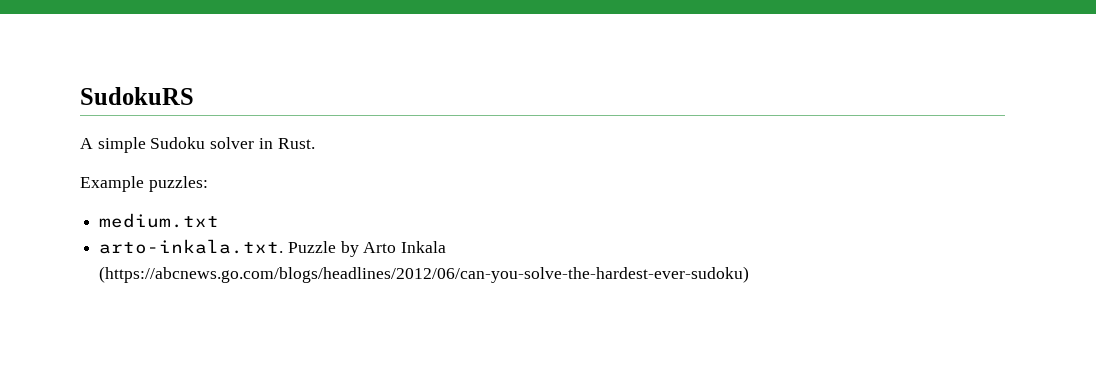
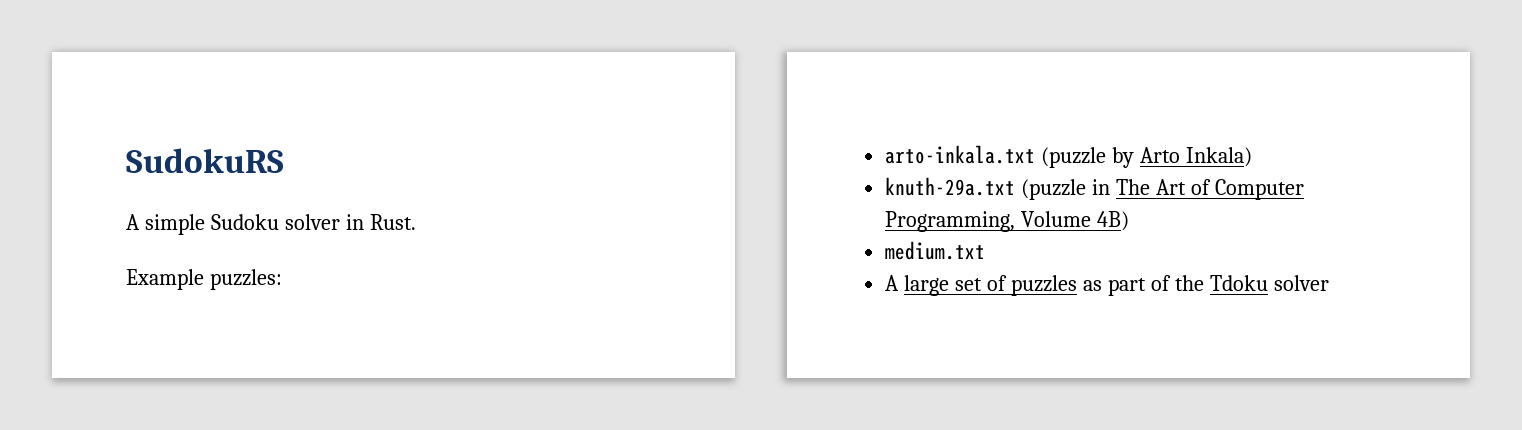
[99,213,220,228] [99,239,447,257] [99,266,750,283] medium.txt // arto-inkala.txt. Puzzle by Arto Inkala (https://abcnews.go.com/blogs/headlines/2012/06/can-you-solve-the-hardest-ever-sudoku) -> [885,145,1252,168] [885,177,1304,200] [885,211,1130,232] [885,241,986,260] [885,275,1329,296] arto-inkala.txt (puzzle by Arto Inkala) // knuth-29a.txt (puzzle in The Art of Computer Programming, Volume 4B) // medium.txt // A large set of puzzles as part of the Tdoku solver

